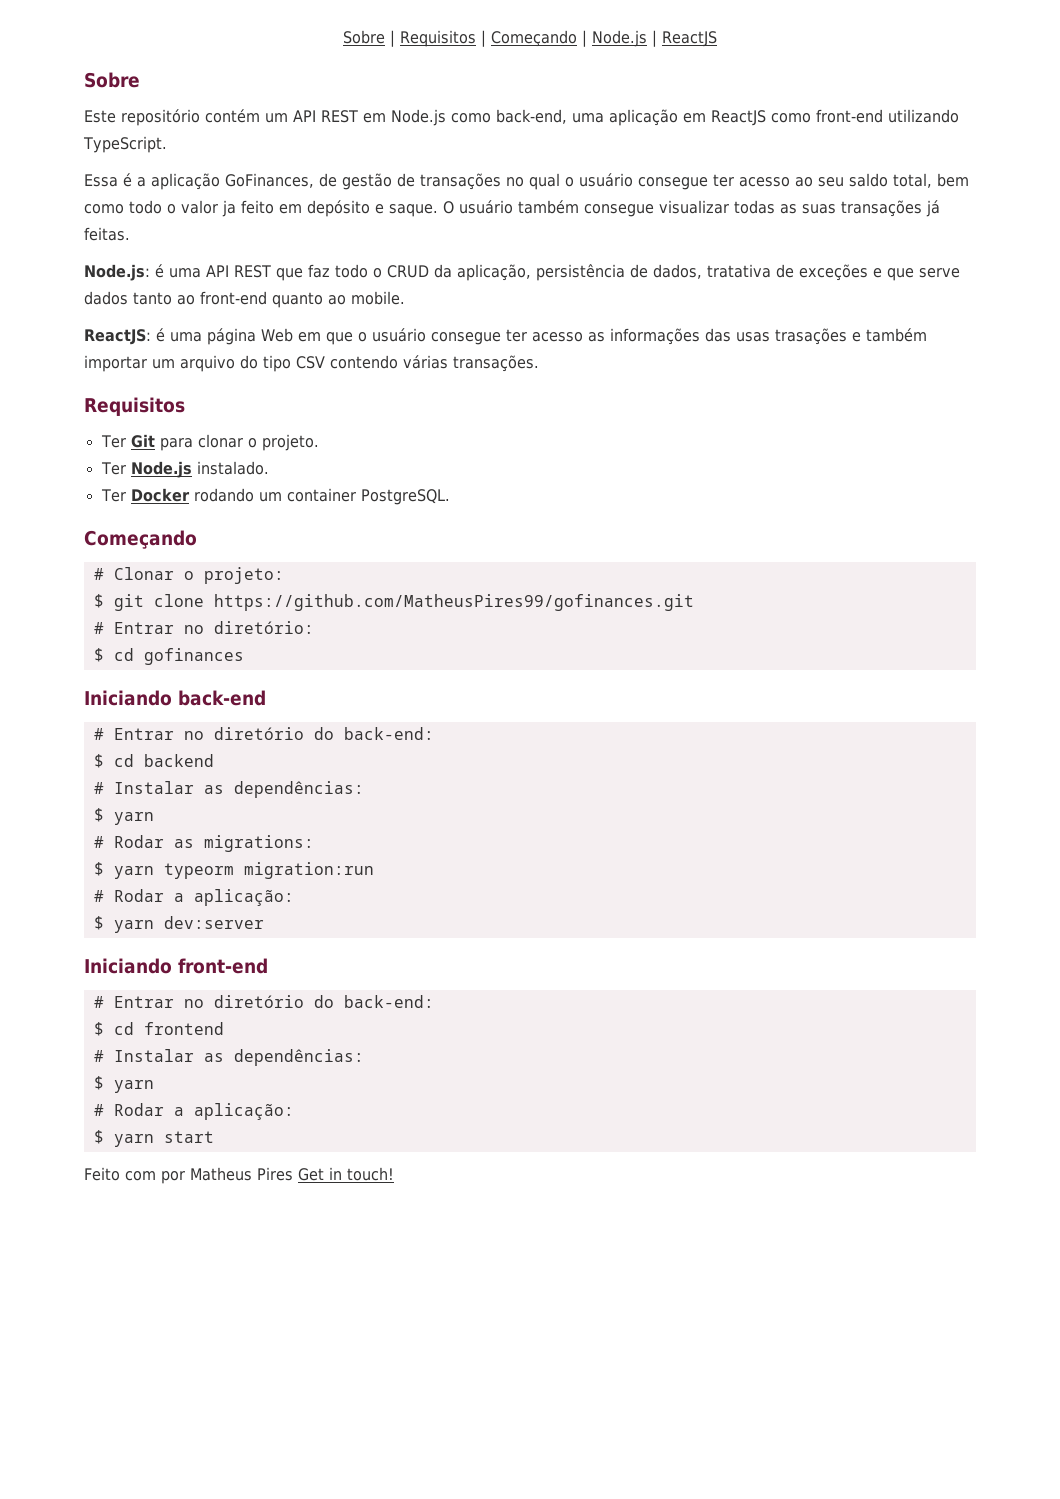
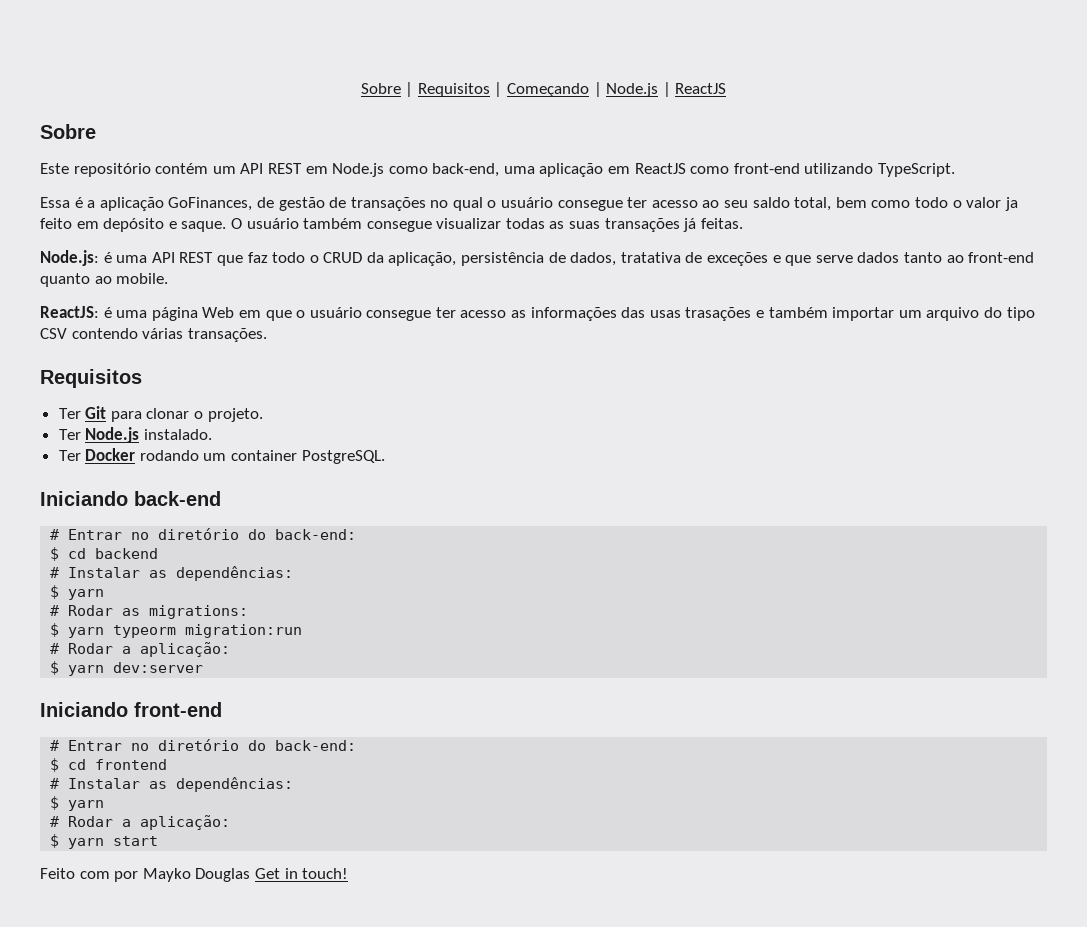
[84,530,197,549] [93,567,284,584] [93,594,694,611] [93,621,314,634] [93,648,244,665] // Começando // # Clonar o projeto: // $ git clone https://github.com/MatheusPires99/gofinances.git // # Entrar no diretório: // $ cd gofinances -> (385, 457) none
[189,1167,293,1181] Matheus Pires -> [142,868,251,882] Mayko Douglas

